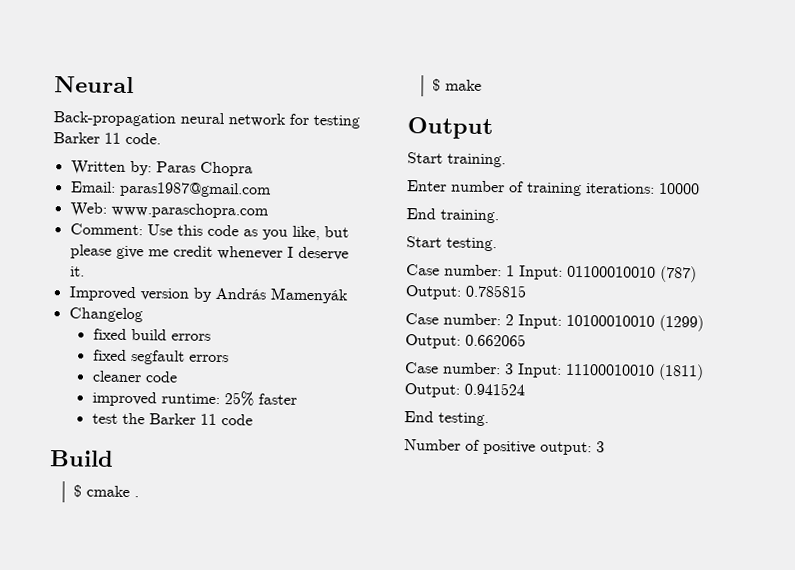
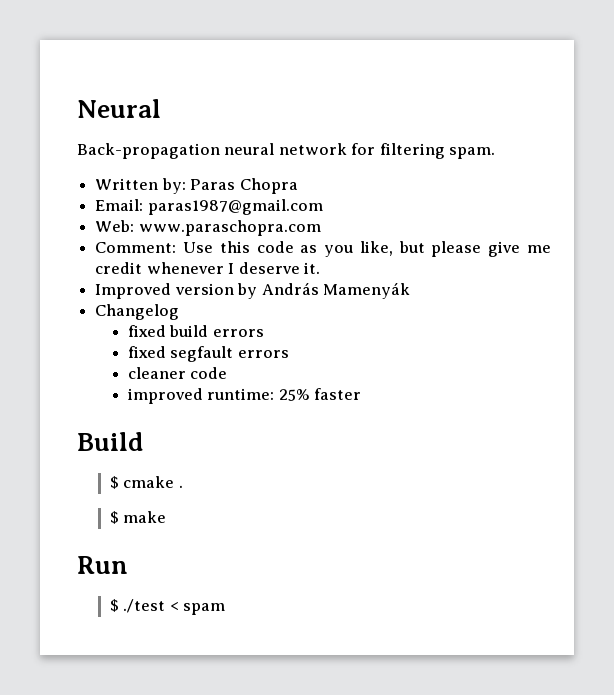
[313,115,360,129] [53,132,161,145] testing Barker 11 code. -> [379,143,496,159] filtering spam.
[91,412,253,426] // test the Barker 11 code -> (362, 394) none
[407,117,493,140] [407,152,506,168] [407,180,700,197] [406,208,499,224] [406,236,497,252] [406,264,697,283] [405,284,527,300] [405,313,704,332] [405,333,526,349] [405,362,704,381] [404,382,525,398] [404,411,489,427] [404,439,605,456] Output // Start training. // Enter number of training iterations: 10000 // End training. // Start testing. // Case number: 1 Input: 01100010010 (787) Output: 0.785815 // Case number: 2 Input: 10100010010 (1299) Output: 0.662065 // Case number: 3 Input: 11100010010 (1811) Output: 0.941524 // End testing. // Number of positive output: 3 -> [77,556,128,574] [109,599,226,615] Run // $ ./test < spam

